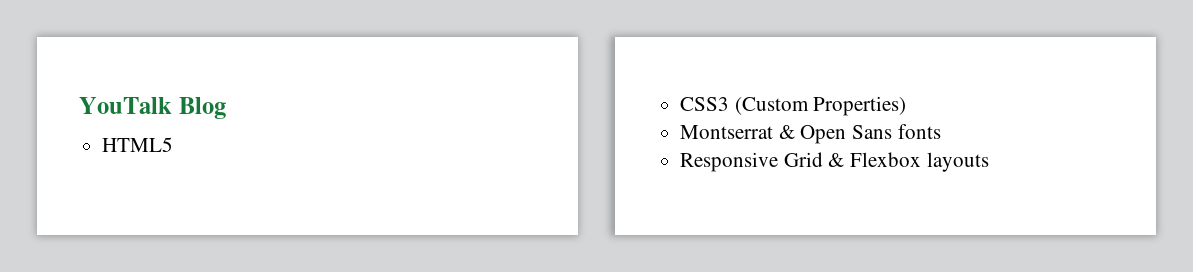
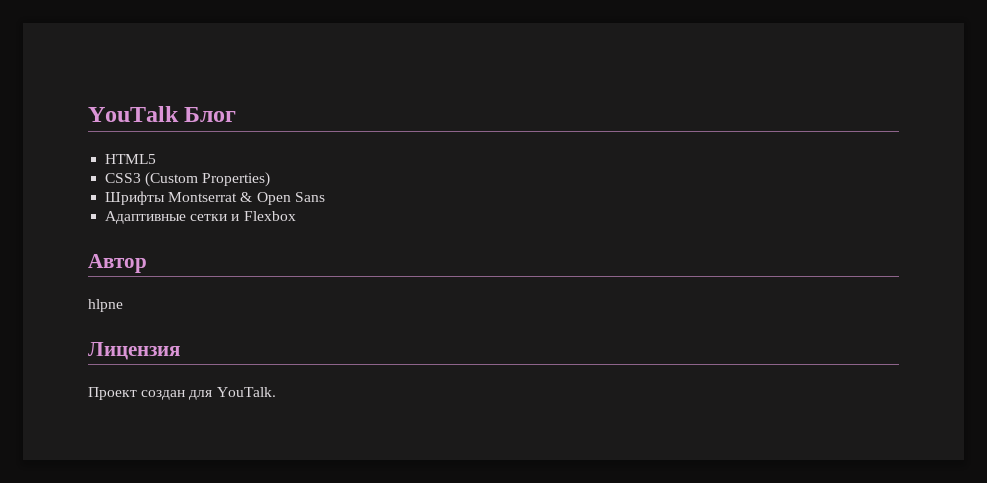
[178,97,226,119] Blog -> [184,107,237,122] Блог
(907, 106) none -> [105,191,166,205] Шрифты
[897,124,941,139] [680,152,989,172] fonts // Responsive Grid & Flexbox layouts -> [105,211,296,224] [88,254,147,273] [88,299,123,312] [88,342,180,360] [88,387,276,400] // Адаптивные сетки и Flexbox // Автор // hlpne // Лицензия // Проект создан для YouTalk.

